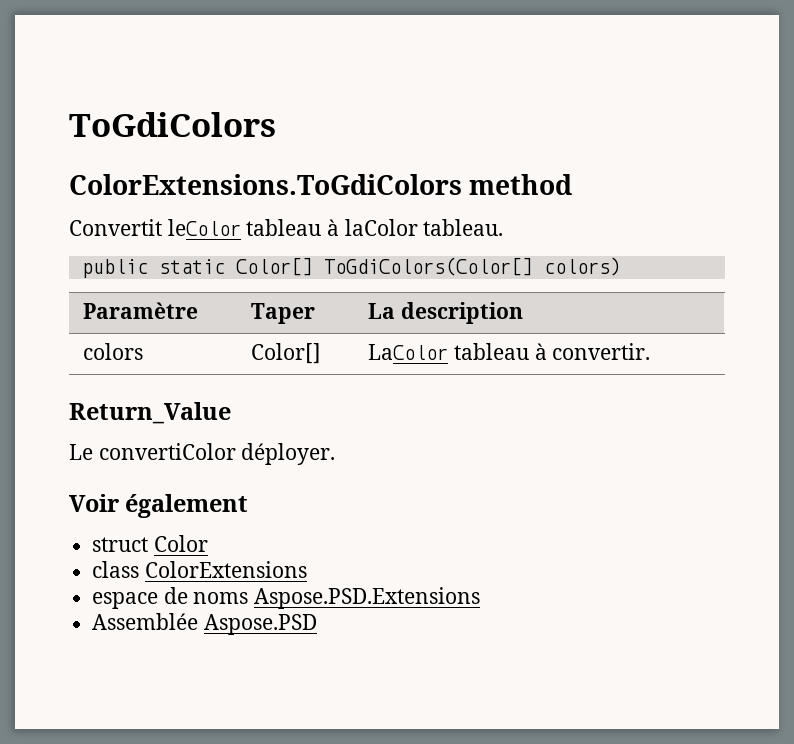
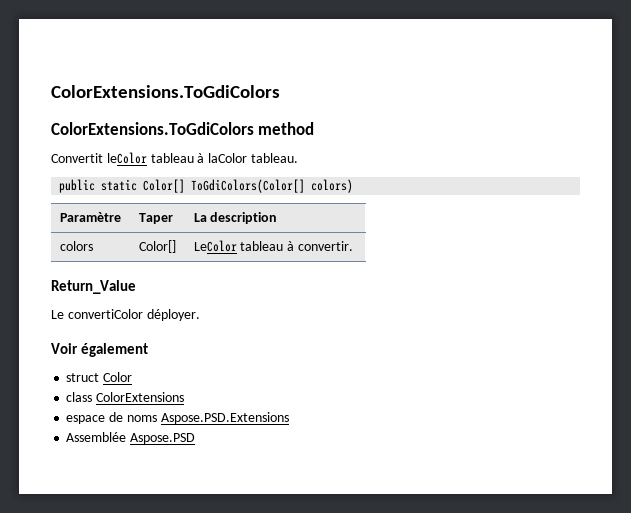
[69,112,276,137] ToGdiColors -> [51,85,280,98] ColorExtensions.ToGdiColors
[368,344,449,360] LaColor -> [193,240,237,252] LeColor

